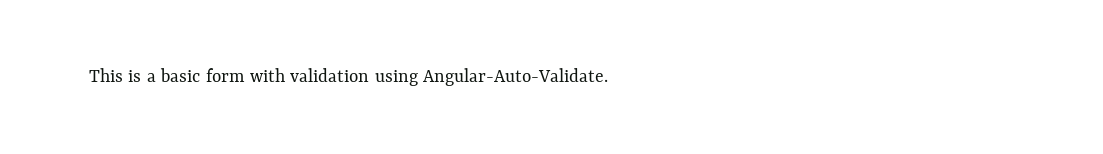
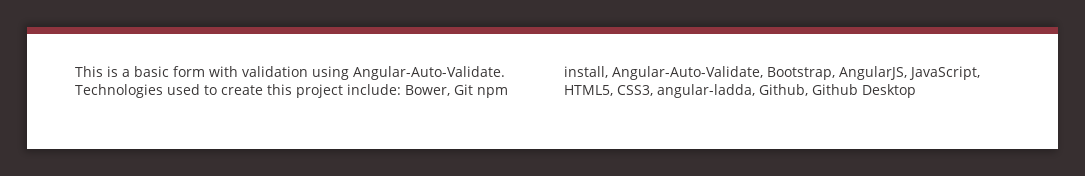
(609, 77) none -> [75,84,508,98] [564,66,980,80] [564,84,916,98] Technologies used to create this project include: Bower, Git npm install, Angular-Auto-Validate, Bootstrap, AngularJS, JavaScript, HTML5, CSS3, angular-ladda, Github, Github Desktop

